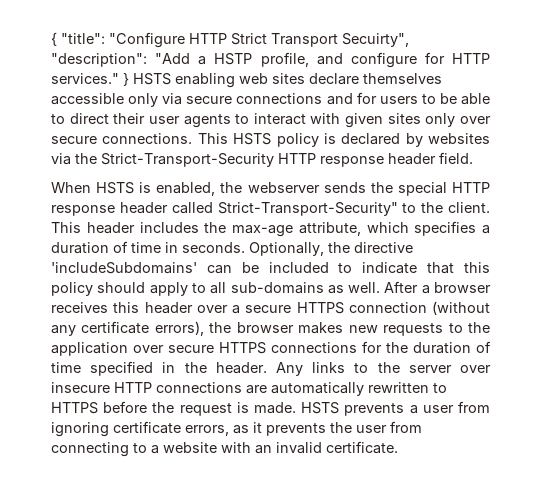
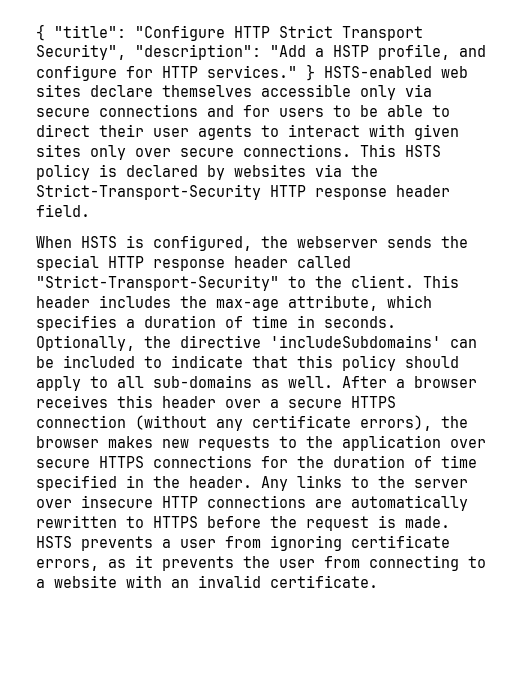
[342,33,409,47] Secuirty", -> [36,44,126,60] Security",
[133,73,235,88] HSTS enabling -> [324,66,432,78] HSTS-enabled
[156,182,216,196] enabled, -> [153,235,252,251] configured,
[217,202,398,216] Strict-Transport-Security" -> [36,275,279,291] "Strict-Transport-Security"

